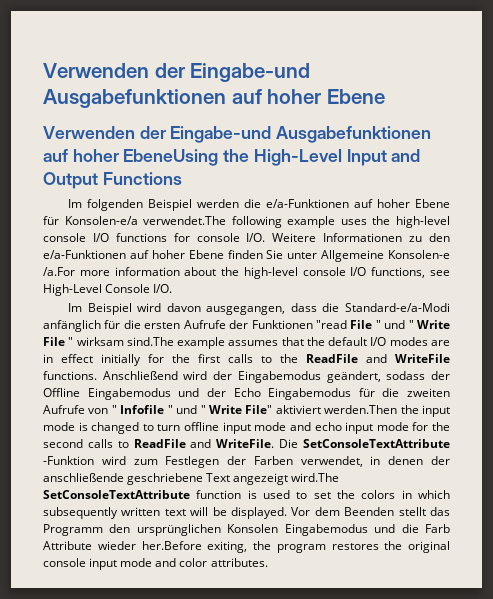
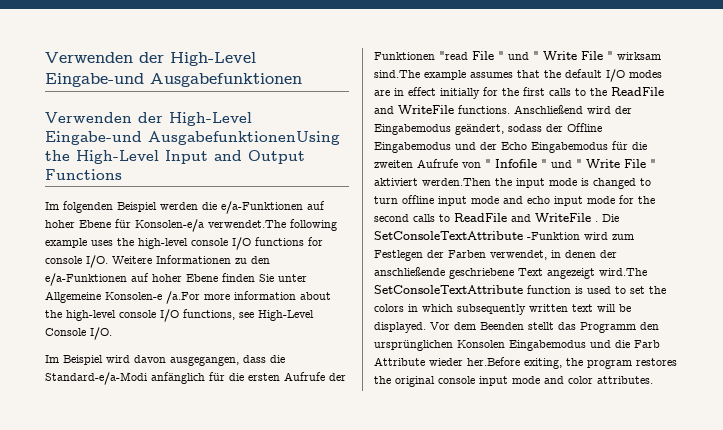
[43,63,311,82] [43,89,385,108] [43,126,432,143] [43,149,219,166] Verwenden der Eingabe-und Ausgabefunktionen auf hoher Ebene // Verwenden der Eingabe-und Ausgabefunktionen auf hoher EbeneUsing -> [45,52,256,66] [45,73,302,87] [45,112,252,126] [45,131,340,145] Verwenden der High-Level Eingabe-und Ausgabefunktionen // Verwenden der High-Level Eingabe-und AusgabefunktionenUsing
[245,405,273,414] File" -> [624,159,656,168] File "
[216,439,275,448] WriteFile. -> [535,213,598,223] WriteFile .

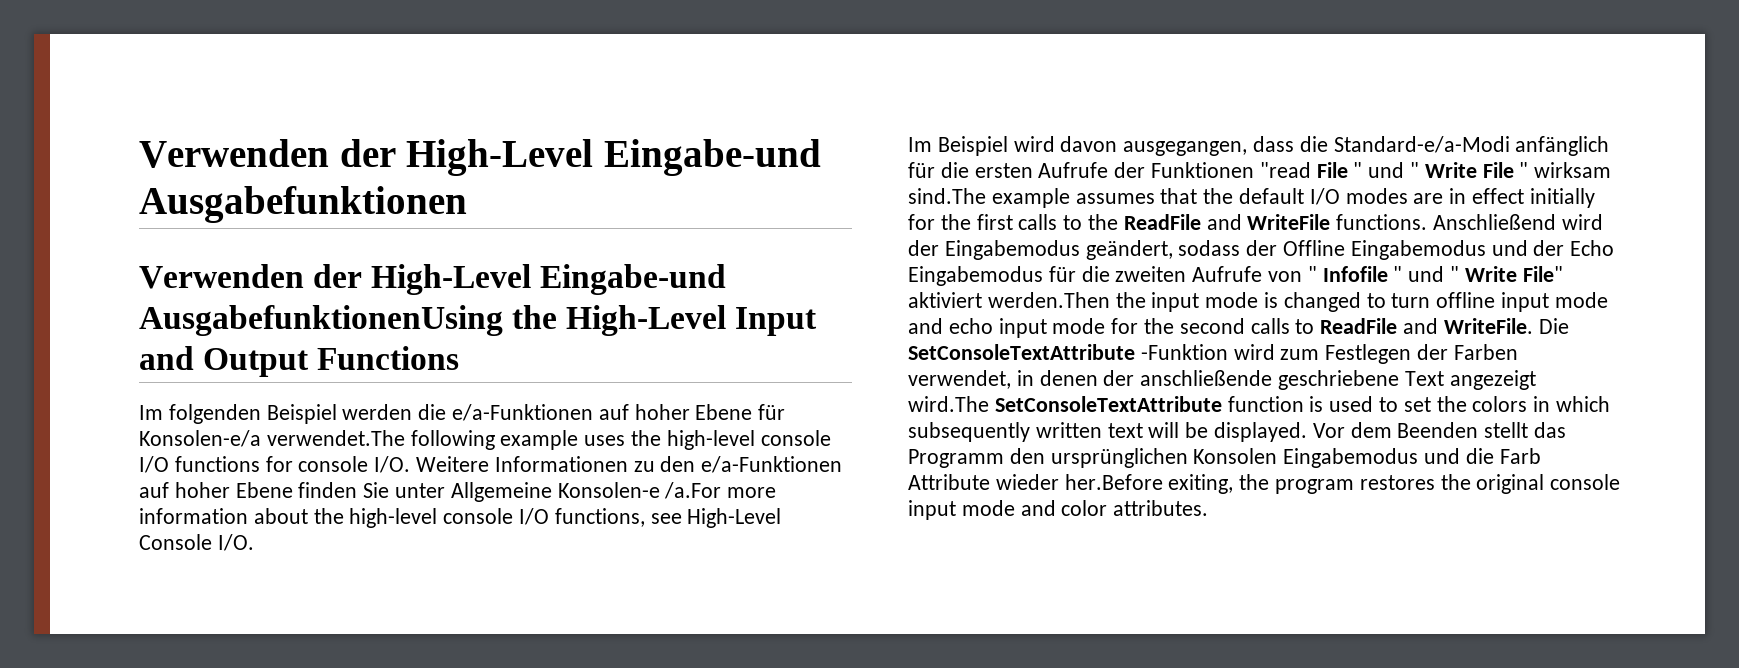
[624,159,656,168] File " -> [1522,266,1563,282] File"
[535,213,598,223] WriteFile . -> [1443,318,1533,334] WriteFile.

